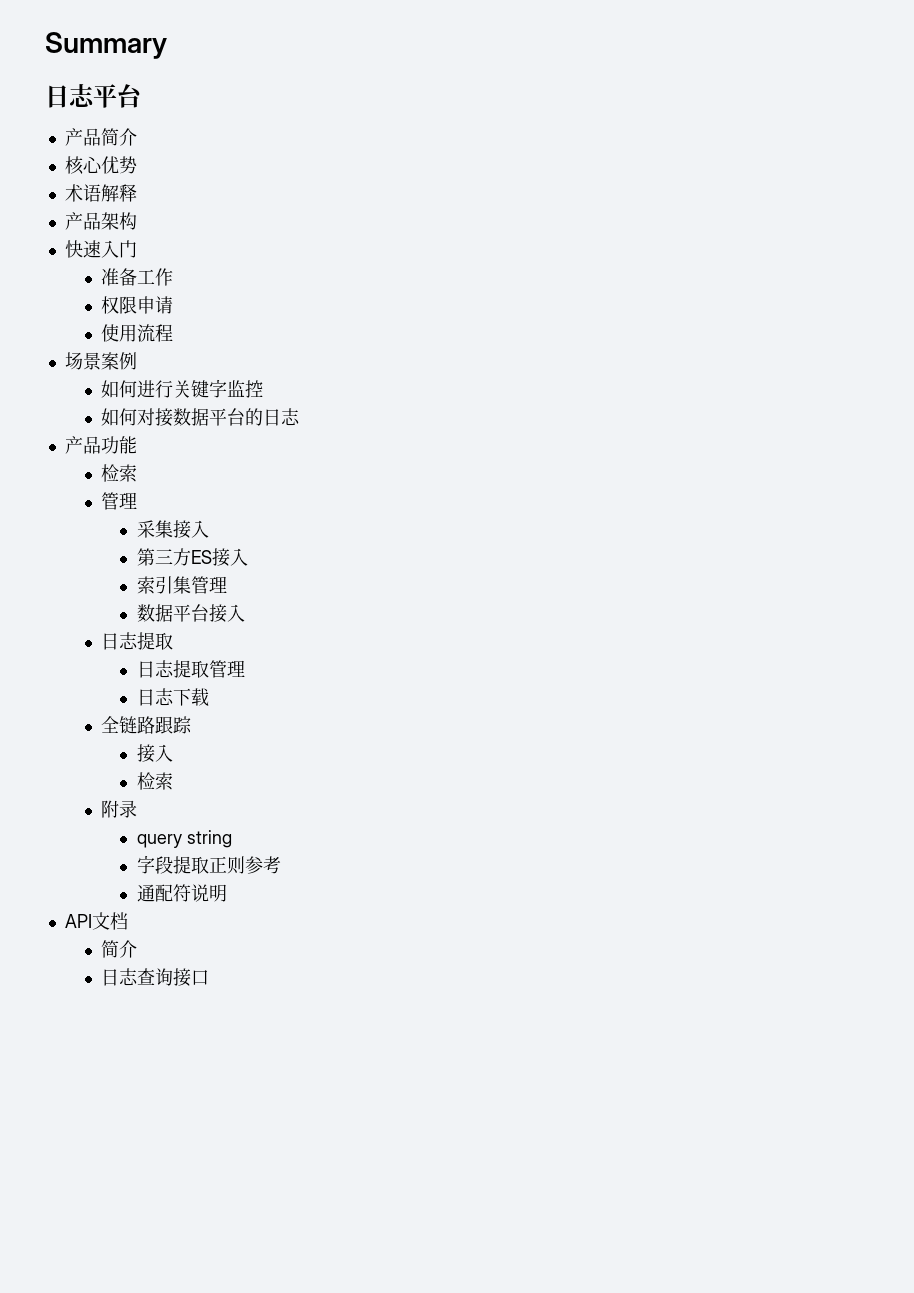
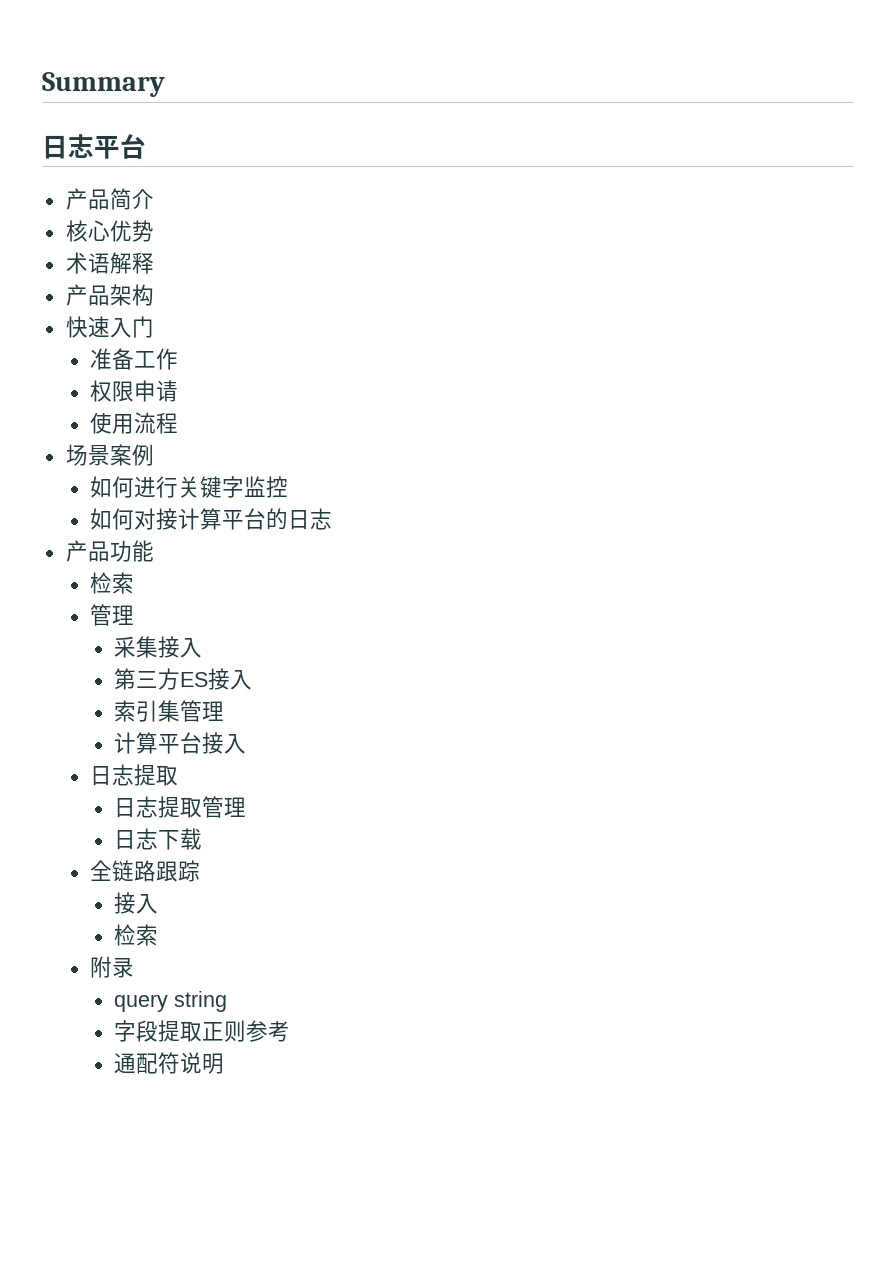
[172,408,209,426] 数据 -> [178,508,223,530] 计算
[136,604,173,622] 数据 -> [114,732,159,754] 计算
[64,912,128,930] [100,940,137,958] [100,968,209,987] // API文档 // 简介 // 日志查询接口 -> (225, 1063) none

